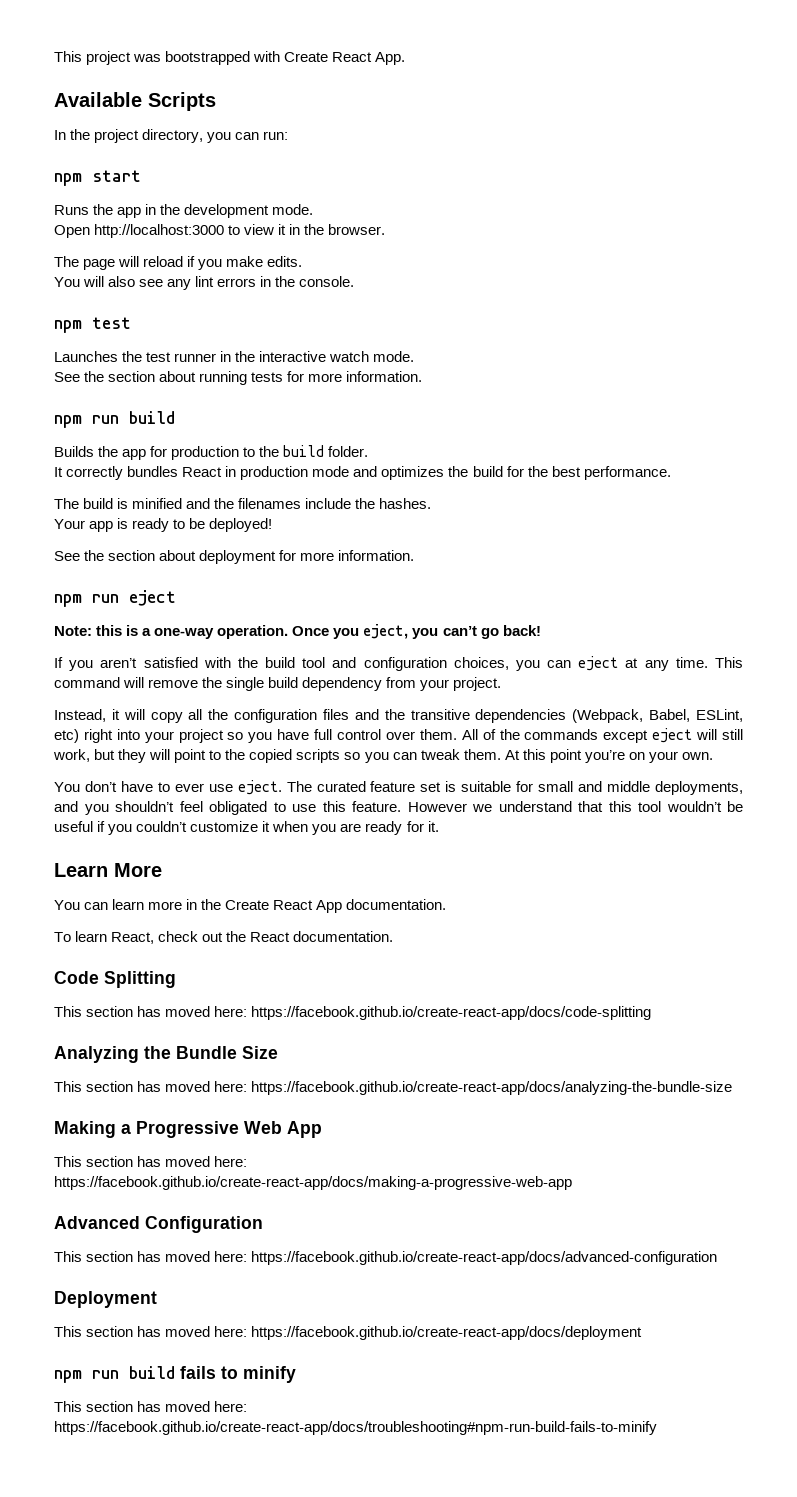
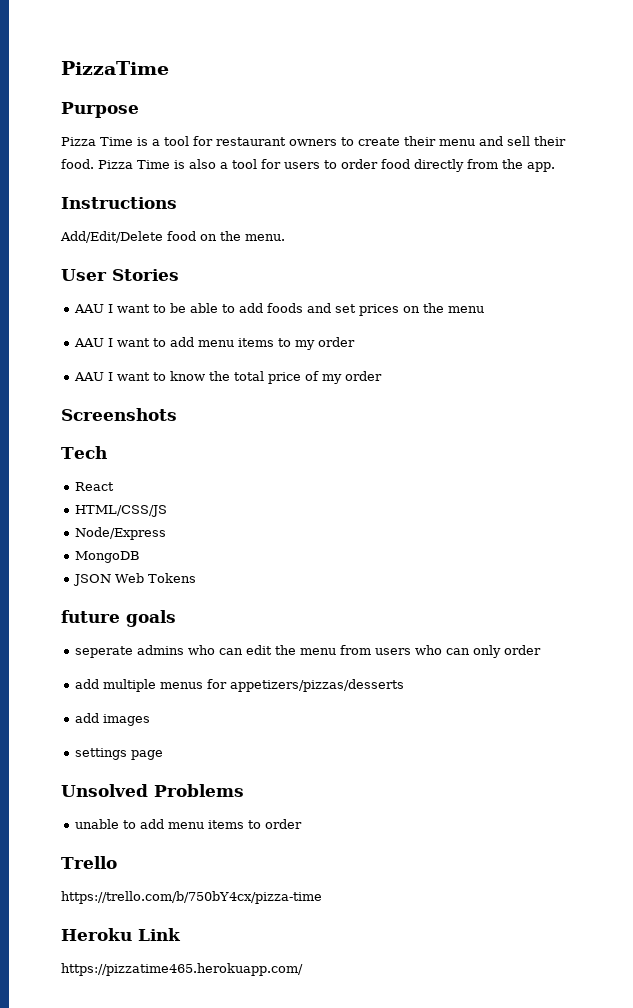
[54,51,406,65] [54,92,216,111] [54,129,289,143] [54,170,141,186] [54,204,314,218] [54,224,386,238] [54,256,303,270] [54,276,355,290] [54,317,131,333] [54,351,415,362] [54,371,423,385] [54,411,175,428] [54,445,369,460] [54,466,671,480] [54,498,432,509] [54,518,273,532] [54,550,415,564] [54,590,176,607] [54,624,541,639] [54,656,743,671] [54,677,502,691] [54,709,744,723] [54,728,744,743] [53,749,713,763] [54,780,744,795] [54,801,743,815] [54,821,439,835] [54,863,162,877] [54,899,447,913] [54,931,394,944] [54,971,176,988] [54,1006,652,1020] [54,1046,278,1063] [54,1081,733,1095] [54,1121,322,1138] [54,1156,248,1167] [54,1176,572,1190] [54,1216,263,1233] [54,1251,718,1265] [54,1291,157,1308] [54,1326,643,1340] [54,1366,296,1383] [54,1401,248,1412] [54,1421,657,1435] This project was bootstrapped with Create React App. // Available Scripts // In the project directory, you can run: // npm start // Runs the app in the development mode. // Open http://localhost:3000 to view it in the browser. // The page will reload if you make edits. // You will also see any lint errors in the console. // npm test // Launches the test runner in the interactive watch mode. // See the section about running tests for more information. // npm run build // Builds the app for production to the build folder. // It correctly bundles React in production mode and optimizes the build for the best performance. // The build is minified and the filenames include the hashes. // Your app is ready to be deployed! // See the section about deployment for more information. // npm run eject // Note: this is a one-way operation. Once you eject, you can’t go back! // If you aren’t satisfied with the build tool and configuration choices, you can eject at any time. This command will remove the single build dependency from your project. // Instead, it will copy all the configuration files and the transitive dependencies (Webpack, Babel, ESLint, etc) right into your project so you have full control over them. All of the commands except eject will still work, but they will point to the copied scripts so you can tweak them. At this point you’re on your own. // You don’t have to ever use eject. The curated feature set is suitable for small and middle deployments, and you shouldn’t feel obligated to use this feature. However we understand that this tool wouldn’t be useful if you couldn’t customize it when you are ready for it. // Learn More // You can learn more in the Create React App documentation. // To learn React, check out the React documentation. // Code Splitting // This section has moved here: https://facebook.github.io/create-react-app/docs/code-splitting // Analyzing the Bundle Size // This section has moved here: https://facebook.github.io/create-react-app/docs/analyzing-the-bundle-size // Making a Progressive Web App // This section has moved here: https://facebook.github.io/create-react-app/docs/making-a-progressive-web-app // Advanced Configuration // This section has moved here: https://facebook.github.io/create-react-app/docs/advanced-configuration // Deployment // This section has moved here: https://facebook.github.io/create-react-app/docs/deployment // npm run build fails to minify // This section has moved here: https://facebook.github.io/create-react-app/docs/troubleshooting#npm-run-build-fails-to-minify -> [61,61,169,75] [61,102,139,118] [61,136,566,146] [61,159,555,172] [61,197,177,209] [60,231,285,243] [61,269,179,281] [74,303,485,316] [74,337,356,350] [74,371,383,384] [61,408,177,421] [61,446,107,459] [75,482,115,491] [75,505,168,517] [75,527,167,540] [75,551,141,563] [73,573,197,586] [61,610,176,627] [75,645,542,658] [75,679,405,692] [75,713,151,726] [75,748,164,760] [61,784,244,797] [75,819,303,829] [61,856,117,869] [61,891,322,904] [61,928,181,941] [61,963,303,976] PizzaTime // Purpose // Pizza Time is a tool for restaurant owners to create their menu and sell their food. Pizza Time is also a tool for users to order food directly from the app. // Instructions // Add/Edit/Delete food on the menu. // User Stories // AAU I want to be able to add foods and set prices on the menu // AAU I want to add menu items to my order // AAU I want to know the total price of my order // Screenshots // Tech // React // HTML/CSS/JS // Node/Express // MongoDB // JSON Web Tokens // future goals // seperate admins who can edit the menu from users who can only order // add multiple menus for appetizers/pizzas/desserts // add images // settings page // Unsolved Problems // unable to add menu items to order // Trello // https://trello.com/b/750bY4cx/pizza-time // Heroku Link // https://pizzatime465.herokuapp.com/

